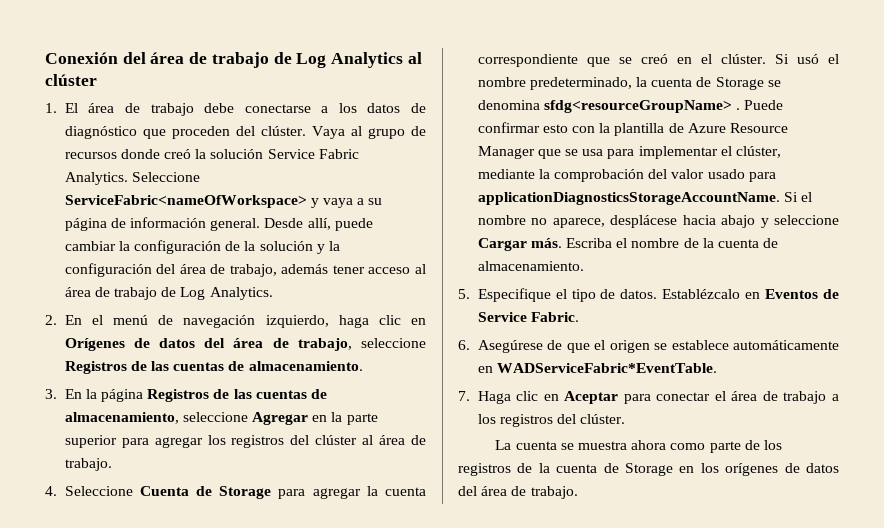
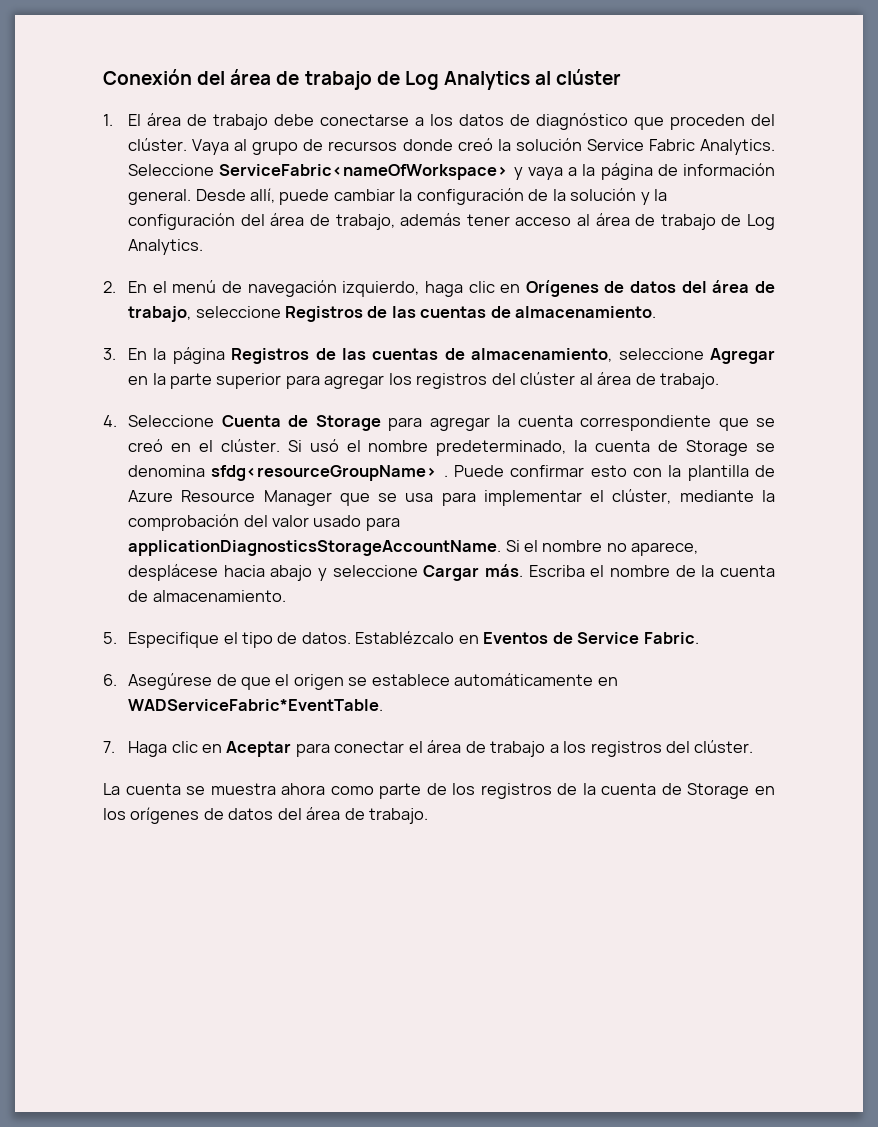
[368,198,383,205] su -> [582,164,596,176] la

